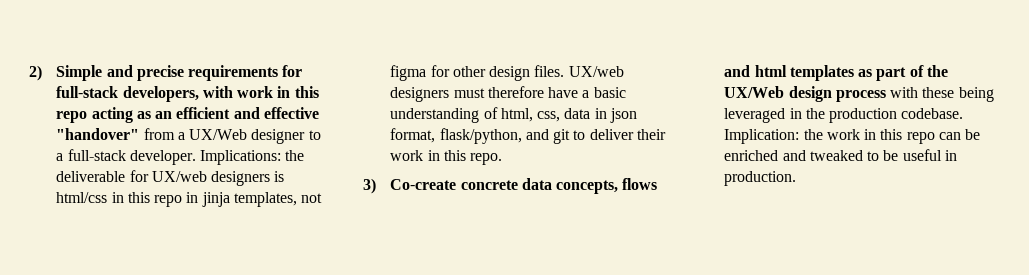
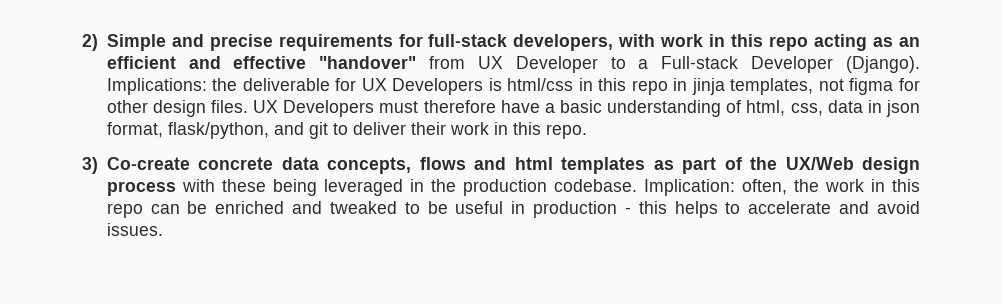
[177,129,321,144] [56,149,196,165] a UX/Web designer to a full-stack developer. -> [477,56,921,73] UX Developer to a Full-stack Developer (Django).
[151,171,271,186] UX/web designers -> [361,78,484,95] UX Developers
[568,66,624,77] [390,87,450,102] UX/web designers -> [253,100,375,117] UX Developers
(800, 136) none -> [741,179,787,195] often,
[724,171,797,186] production. -> [533,201,921,218] [106,223,163,236] production - this helps to accelerate and avoid issues.

